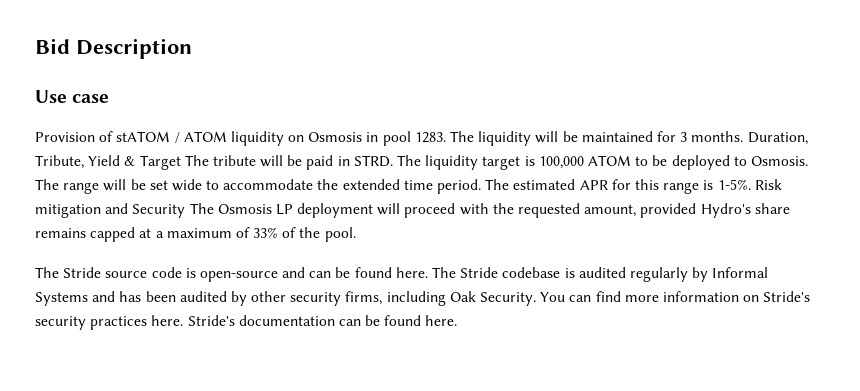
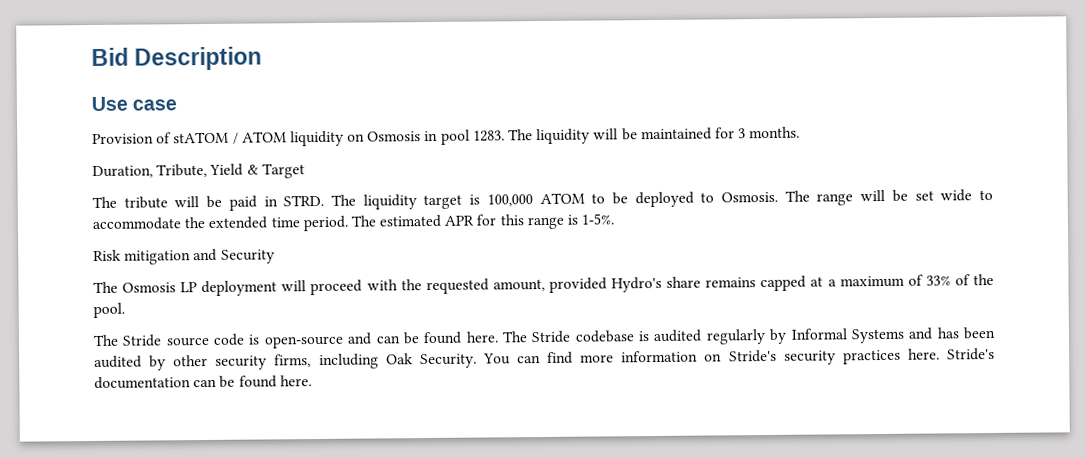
(744, 136) none -> (801, 132) //
(181, 162) none -> (305, 171) //
(751, 184) none -> (615, 219) //
(186, 211) none -> (275, 256) //

